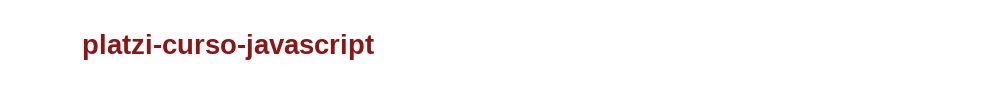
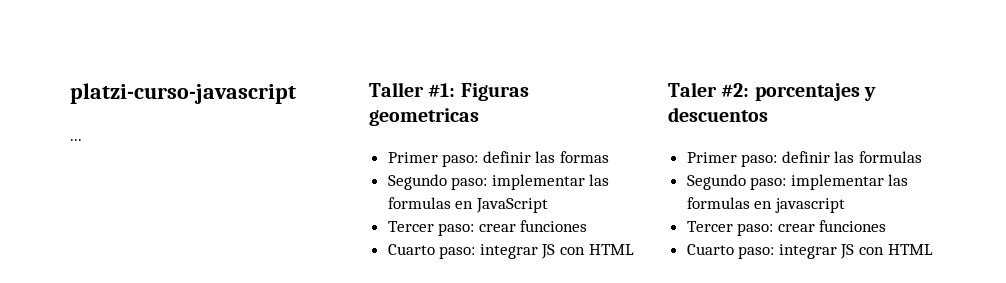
(374, 47) none -> [70,139,82,141] [369,82,529,101] [369,108,479,126] [387,151,610,167] [387,174,610,190] [387,197,548,213] [387,220,588,236] [387,244,634,259] [668,82,877,101] [668,107,768,122] [686,151,923,167] [686,174,909,190] [686,197,845,213] [686,220,887,236] [686,244,933,259] // ... // Taller #1: Figuras geometricas // Primer paso: definir las formas // Segundo paso: implementar las formulas en JavaScript // Tercer paso: crear funciones // Cuarto paso: integrar JS con HTML // Taler #2: porcentajes y descuentos // Primer paso: definir las formulas // Segundo paso: implementar las formulas en javascript // Tercer paso: crear funciones // Cuarto paso: integrar JS con HTML

